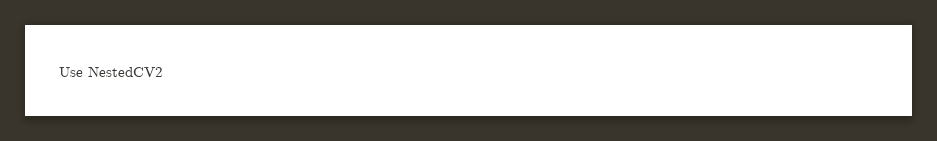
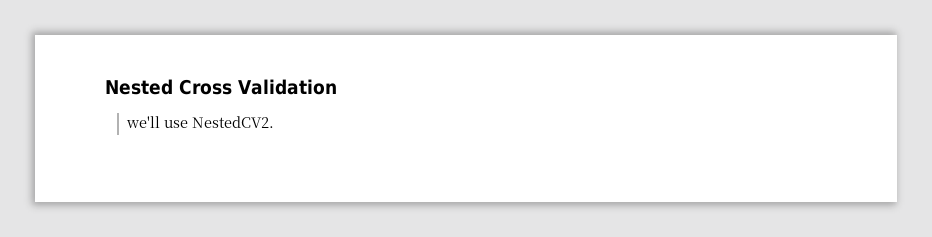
[59,66,163,77] Use NestedCV2 -> [105,79,337,95] [125,116,274,128] Nested Cross Validation // we'll use NestedCV2.

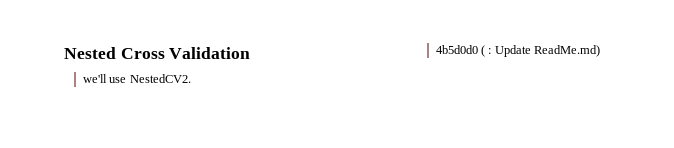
(274, 122) none -> [435,45,601,57] // 4b5d0d0 ( : Update ReadMe.md)

